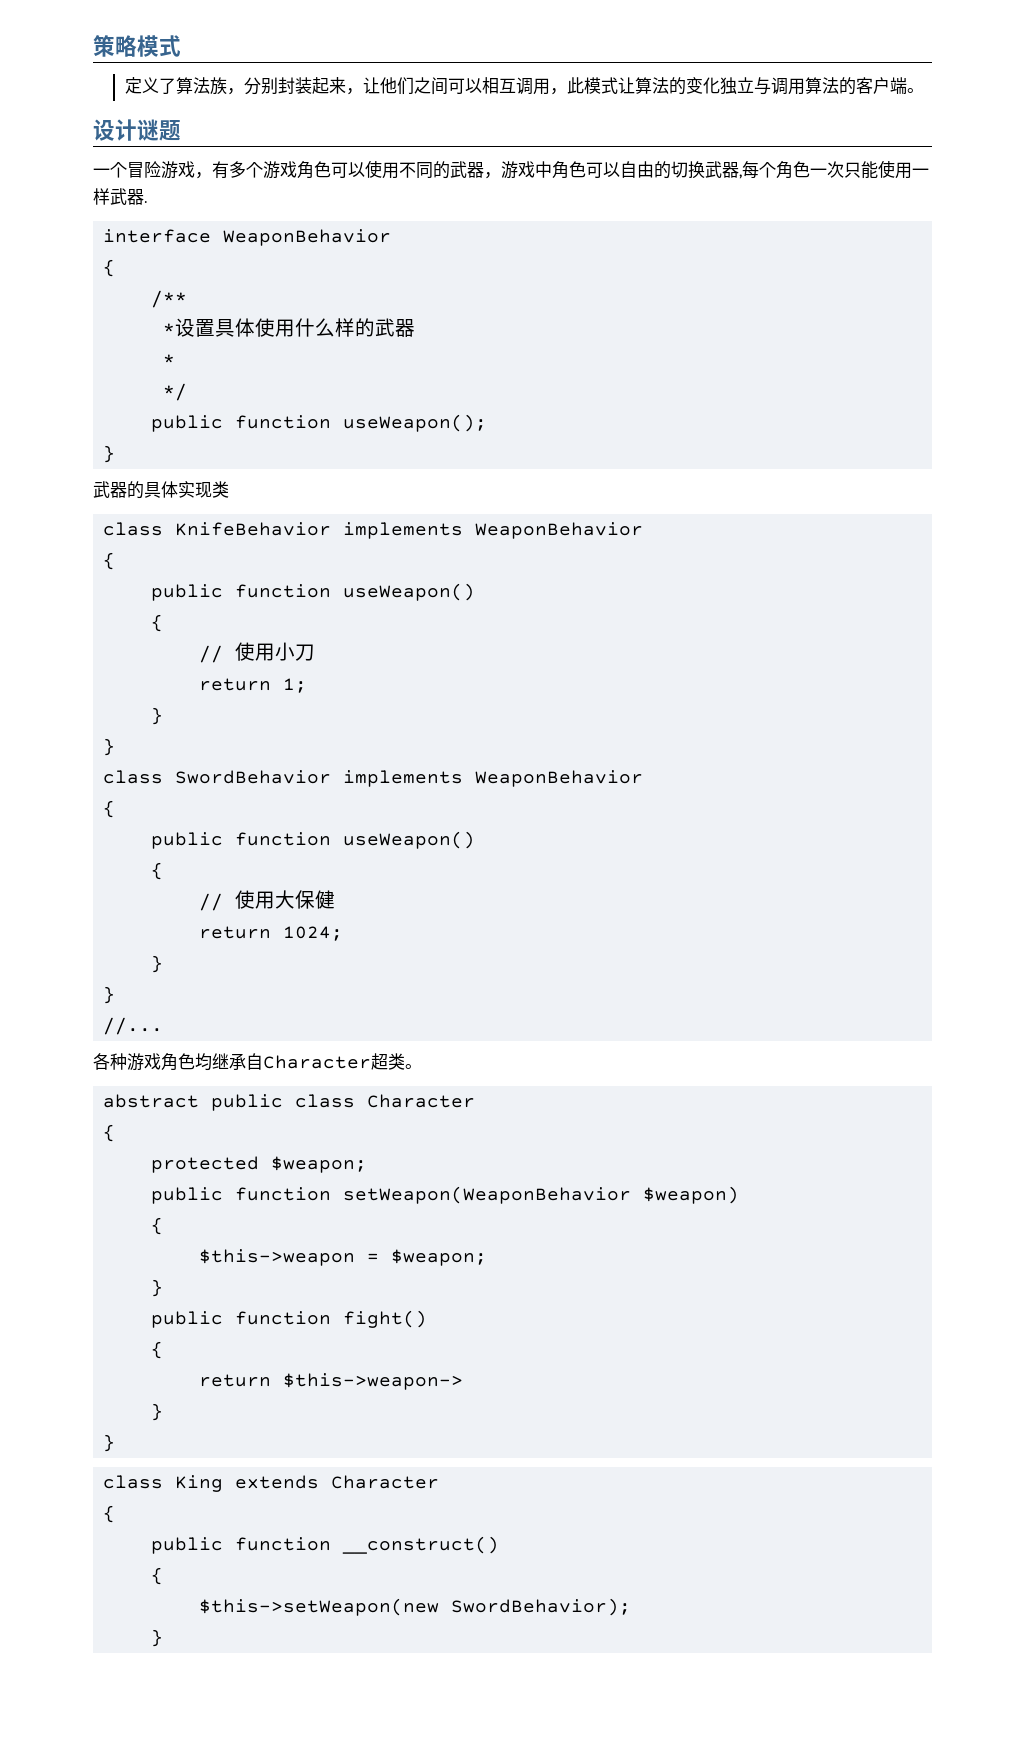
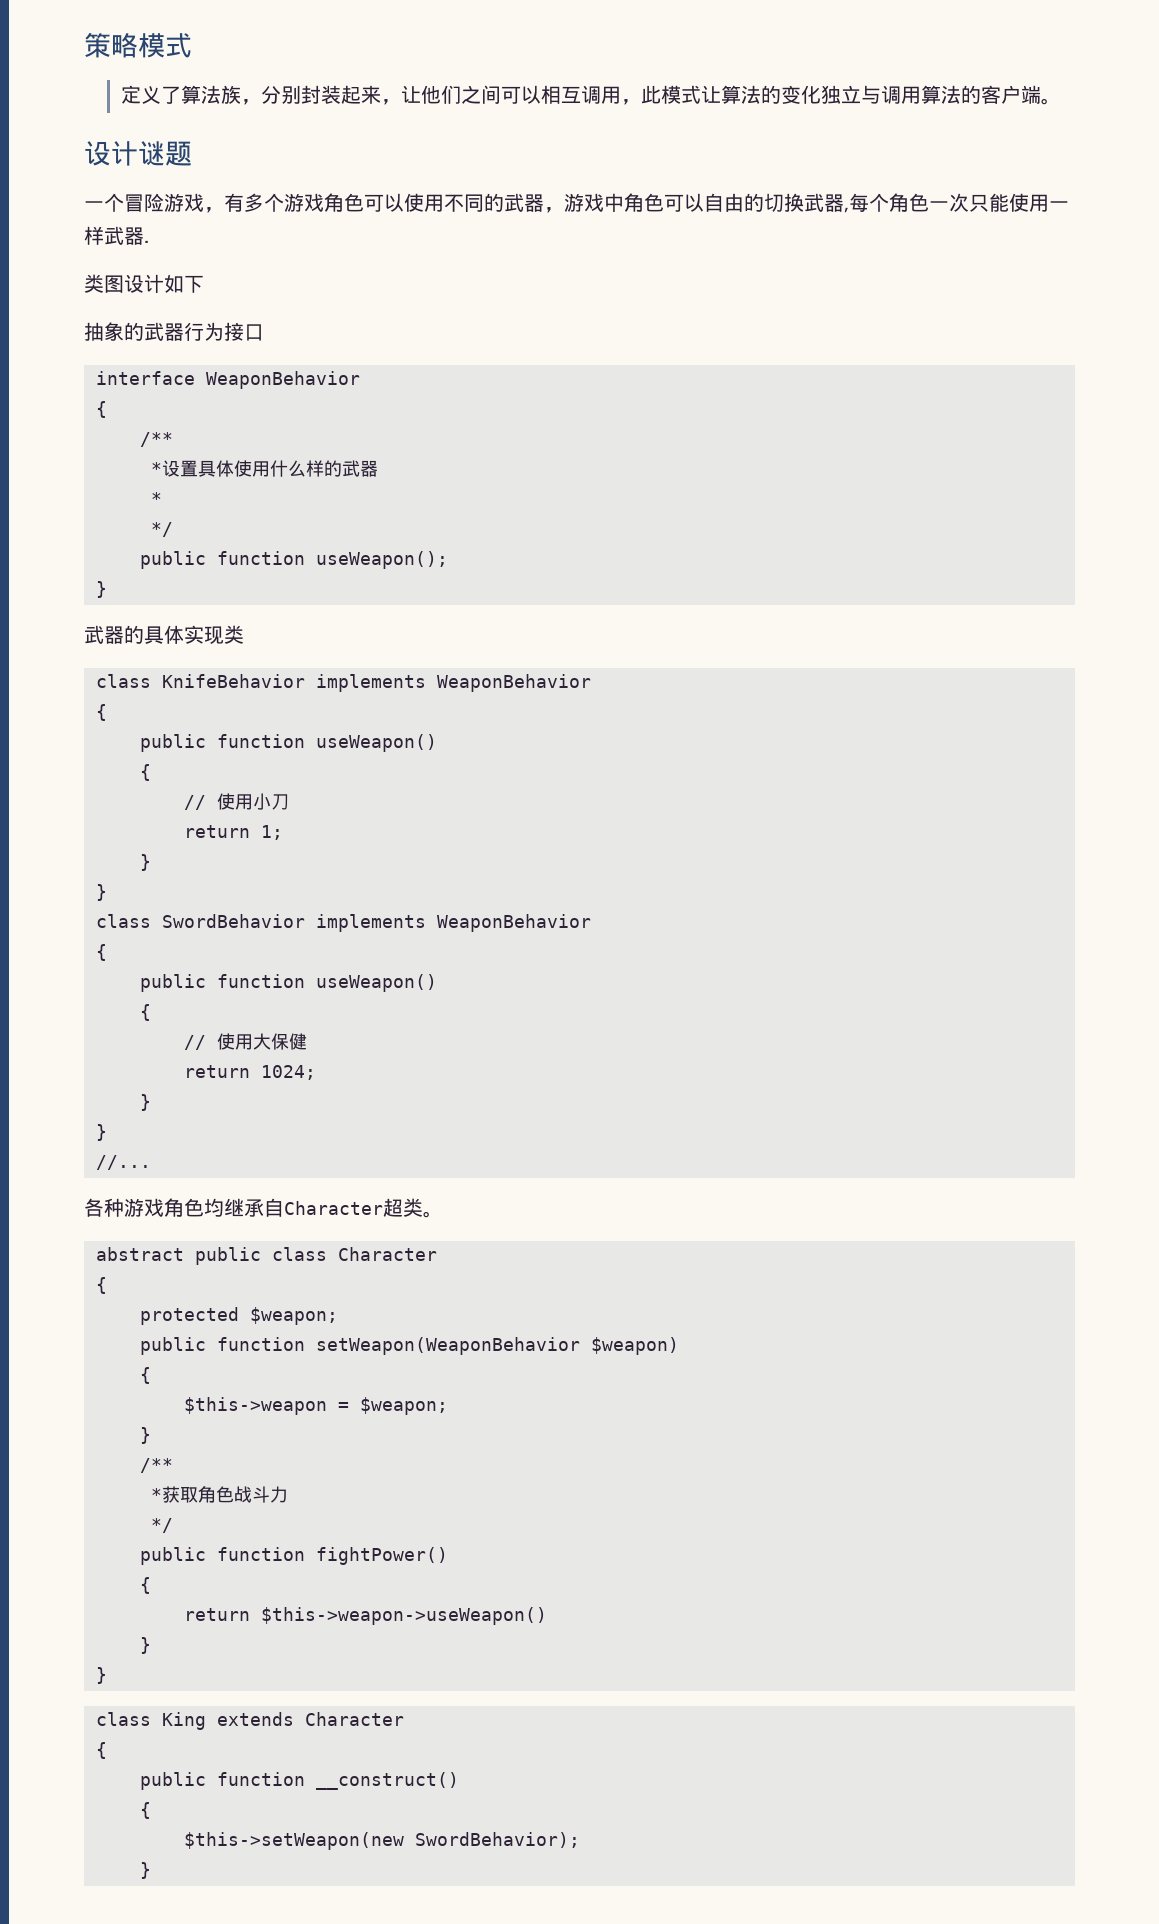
(148, 202) none -> [84,274,204,293] [84,322,264,341] // 类图设计如下 // 抽象的武器行为接口
[151,1310,428,1328] // public function fight() -> [140,1458,173,1473] [151,1486,288,1503] [151,1518,173,1533] [140,1547,448,1565] // /** // *获取角色战斗力 // */ // public function fightPower()
[283,1373,464,1390] $this->weapon-> -> [261,1607,547,1625] $this->weapon->useWeapon()

